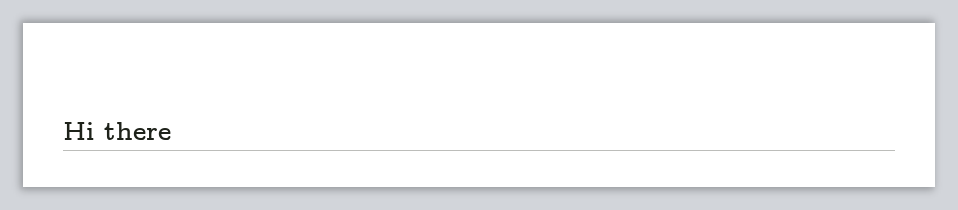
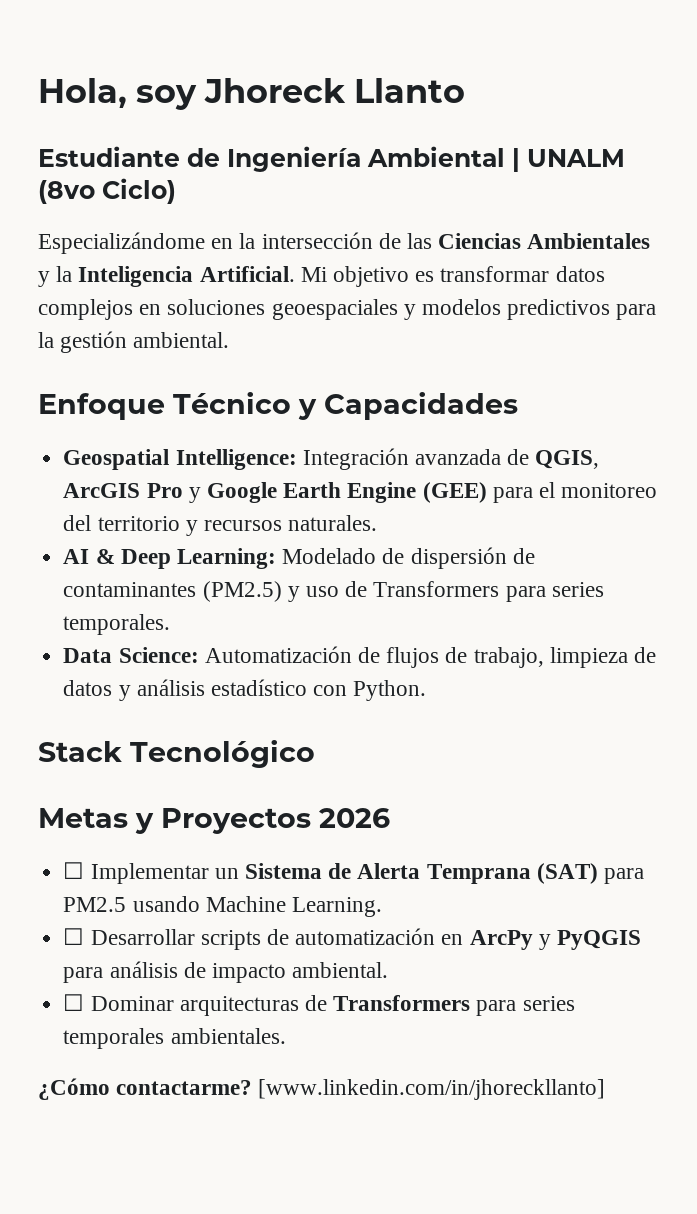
[63,122,171,140] Hi there -> [38,78,466,110] [38,146,625,172] [38,178,176,204] [38,232,651,254] [38,266,605,287] [38,299,657,320] [38,331,230,353] [38,392,518,420] [63,448,600,470] [63,482,658,503] [63,515,378,536] [63,547,535,569] [63,581,604,602] [63,614,171,635] [63,646,656,668] [63,679,427,701] [38,740,315,768] [38,808,390,834] [63,862,644,884] [63,896,382,917] [63,928,641,950] [63,961,389,983] [63,994,575,1016] [63,1028,286,1049] [38,1078,606,1100] Hola, soy Jhoreck Llanto // Estudiante de Ingeniería Ambiental | UNALM (8vo Ciclo) // Especializándome en la intersección de las Ciencias Ambientales y la Inteligencia Artificial. Mi objetivo es transformar datos complejos en soluciones geoespaciales y modelos predictivos para la gestión ambiental. // Enfoque Técnico y Capacidades // Geospatial Intelligence: Integración avanzada de QGIS, ArcGIS Pro y Google Earth Engine (GEE) para el monitoreo del territorio y recursos naturales. // AI & Deep Learning: Modelado de dispersión de contaminantes (PM2.5) y uso de Transformers para series temporales. // Data Science: Automatización de flujos de trabajo, limpieza de datos y análisis estadístico con Python. // Stack Tecnológico // Metas y Proyectos 2026 // ☐ Implementar un Sistema de Alerta Temprana (SAT) para PM2.5 usando Machine Learning. // ☐ Desarrollar scripts de automatización en ArcPy y PyQGIS para análisis de impacto ambiental. // ☐ Dominar arquitecturas de Transformers para series temporales ambientales. // ¿Cómo contactarme? [www.linkedin.com/in/jhoreckllanto]

